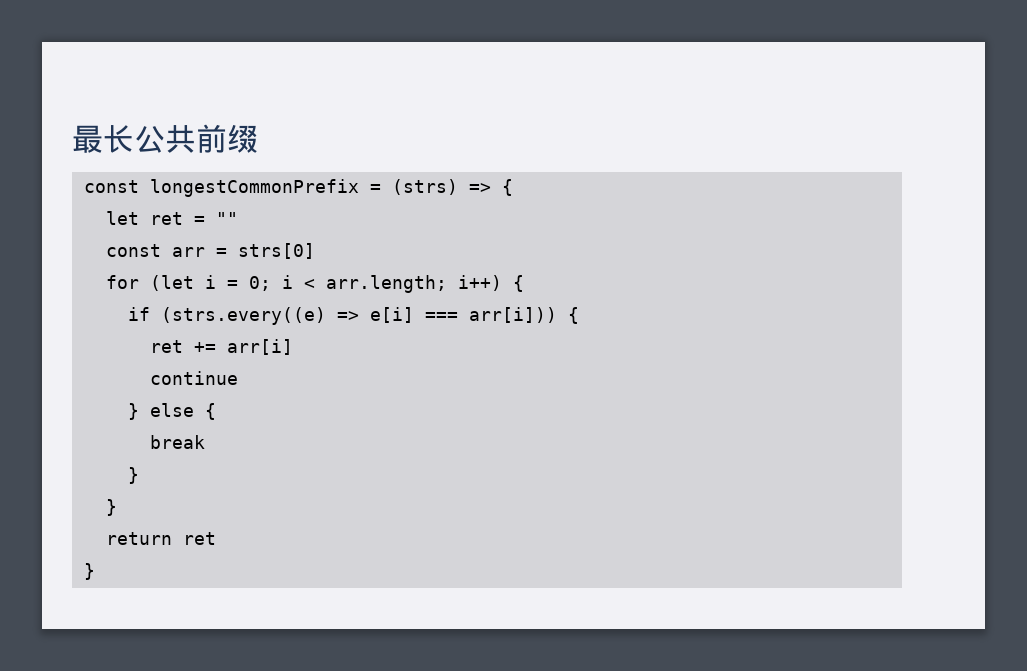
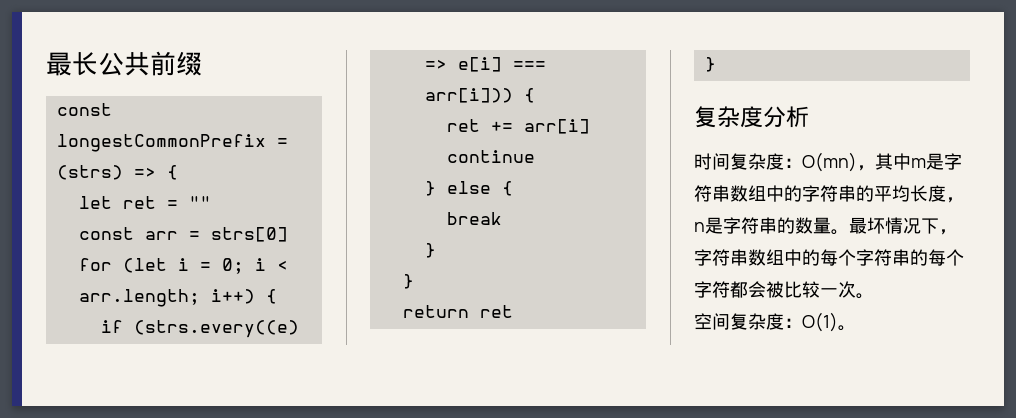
(95, 571) none -> [694,106,809,128] [694,152,962,172] [694,185,964,203] [694,217,957,235] [694,249,964,266] [694,281,874,299] [694,312,856,332] // 复杂度分析 // 时间复杂度：O(mn)，其中m是字符串数组中的字符串的平均长度，n是字符串的数量。最坏情况下，字符串数组中的每个字符串的每个字符都会被比较一次。 // 空间复杂度：O(1)。

